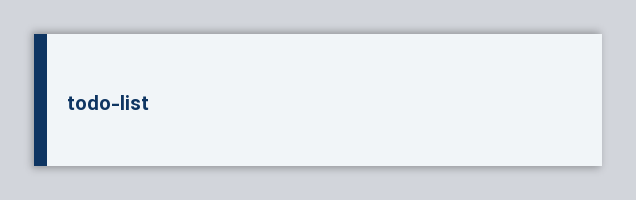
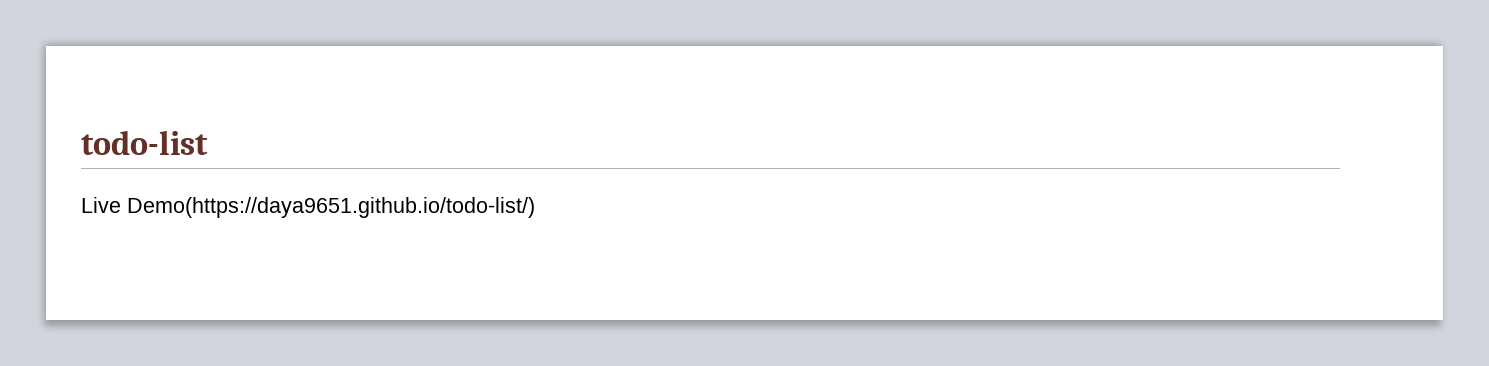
(149, 102) none -> [81,197,535,218] // Live Demo(https://daya9651.github.io/todo-list/)

